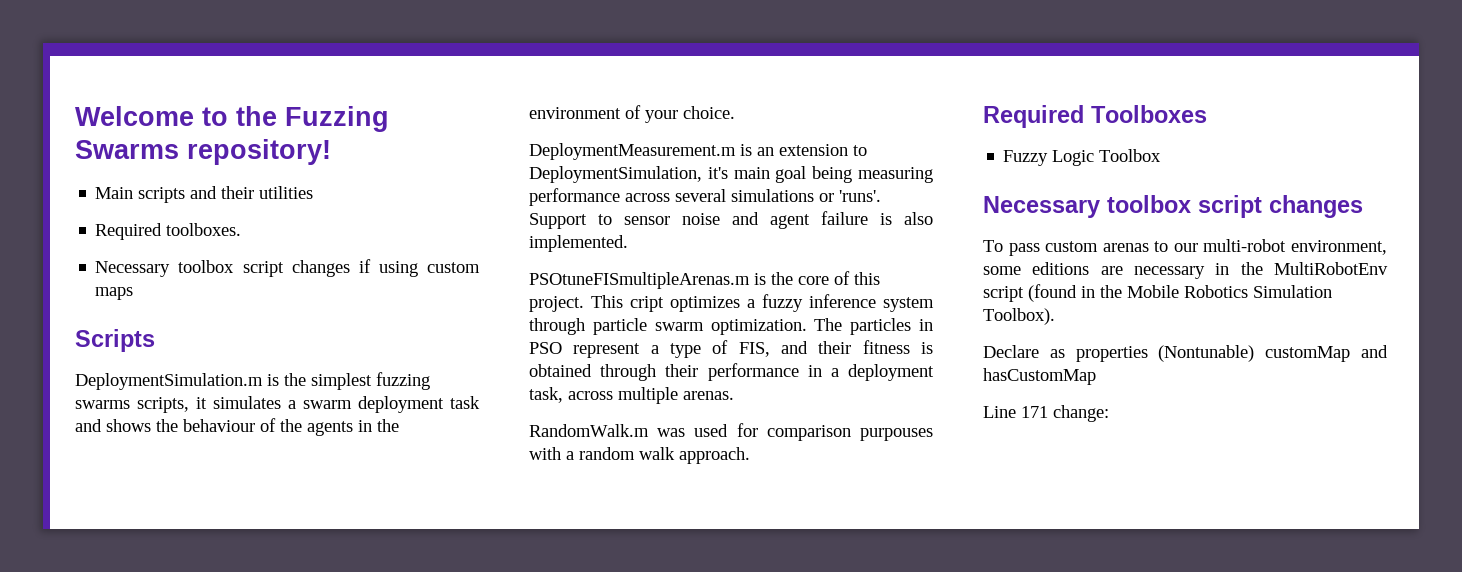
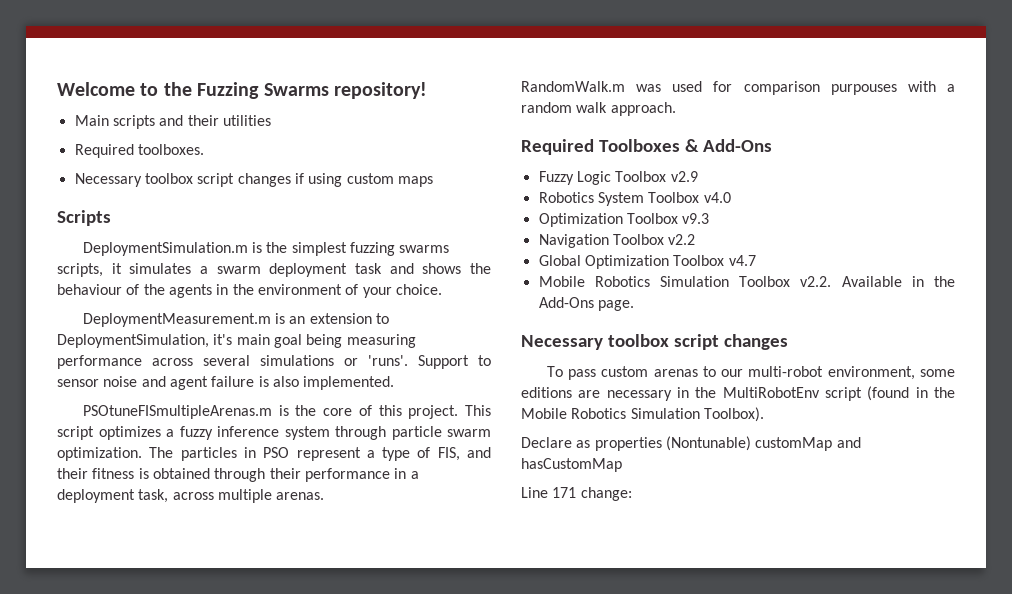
[630,296,664,312] cript -> [57,426,94,440] script
(1207, 114) none -> [684,139,772,152] & Add-Ons
(1162, 155) none -> [670,171,698,182] [538,192,731,206] [538,213,710,227] [538,234,696,248] [538,255,756,269] [538,276,955,287] [538,297,634,311] v2.9 // Robotics System Toolbox v4.0 // Optimization Toolbox v9.3 // Navigation Toolbox v2.2 // Global Optimization Toolbox v4.7 // Mobile Robotics Simulation Toolbox v2.2. Available in the Add-Ons page.

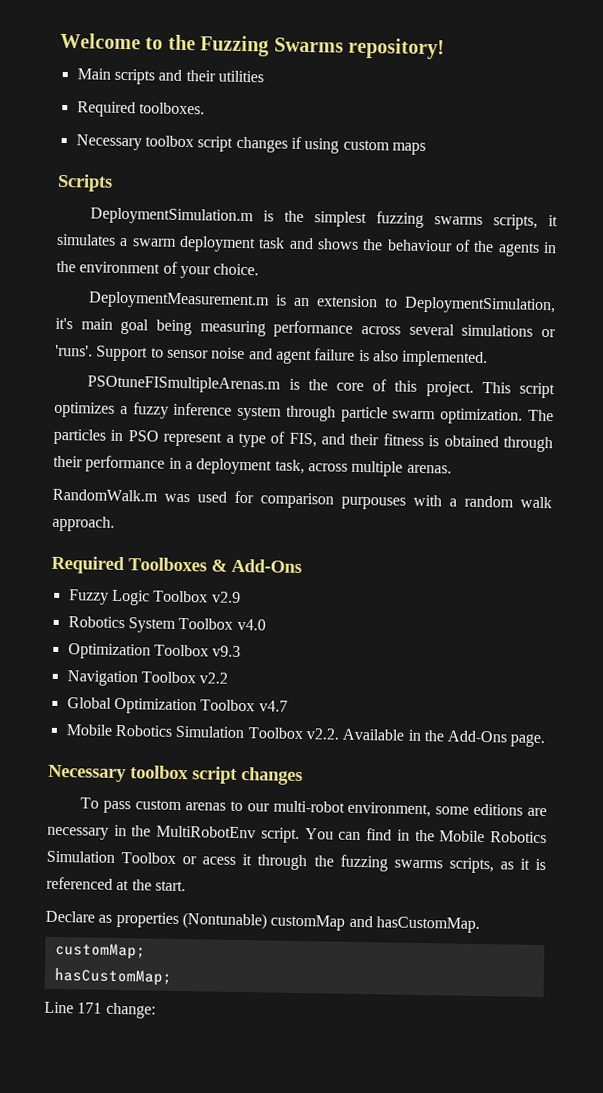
[825,386,910,401] script (found -> [260,827,393,844] script. You can find
[703,407,764,422] Toolbox). -> [121,852,546,874] [46,876,186,892] Toolbox or acess it through the fuzzing swarms scripts, as it is referenced at the start.
[521,458,622,472] hasCustomMap -> [375,916,480,934] [54,942,146,960] [53,967,172,986] hasCustomMap. // customMap; // hasCustomMap;

